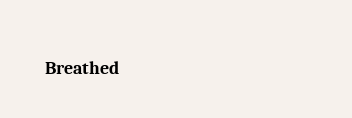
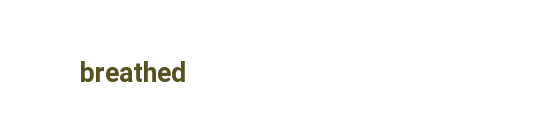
[45,61,119,74] Breathed -> [80,61,186,82] breathed

